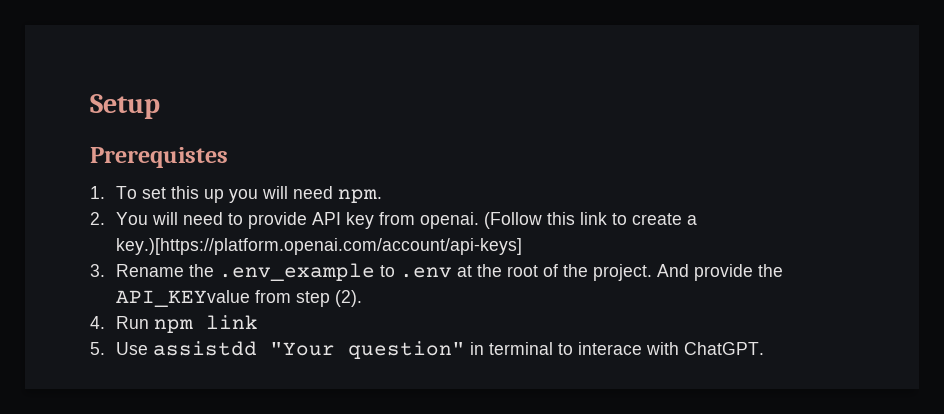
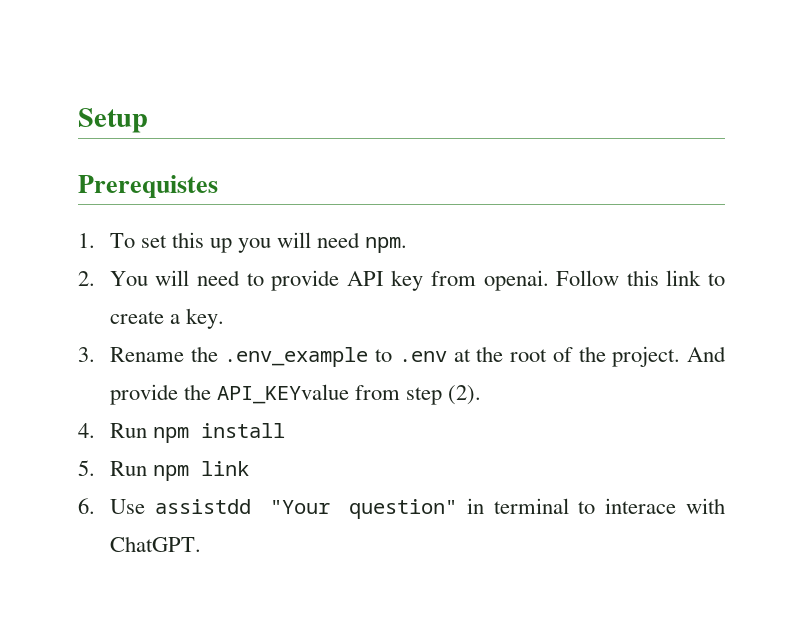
[484,212,543,229] (Follow -> [556,270,620,286] Follow
[116,238,523,255] key.)[https://platform.openai.com/account/api-keys] -> [185,308,224,329] key.
(194, 326) none -> [200,423,285,438] [78,460,189,481] install // 5. Run npm
[90,342,105,355] 5. -> [78,498,95,514] 6.

